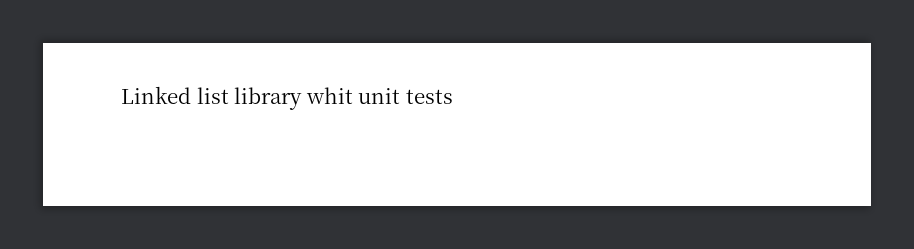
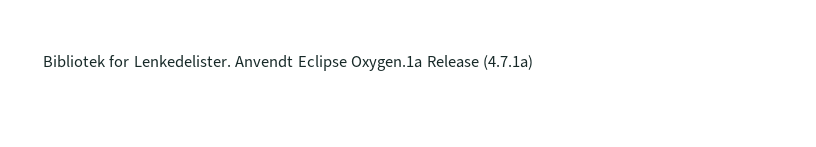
[121,86,453,110] Linked list library whit unit tests -> [43,55,534,71] Bibliotek for Lenkedelister. Anvendt Eclipse Oxygen.1a Release (4.7.1a)

